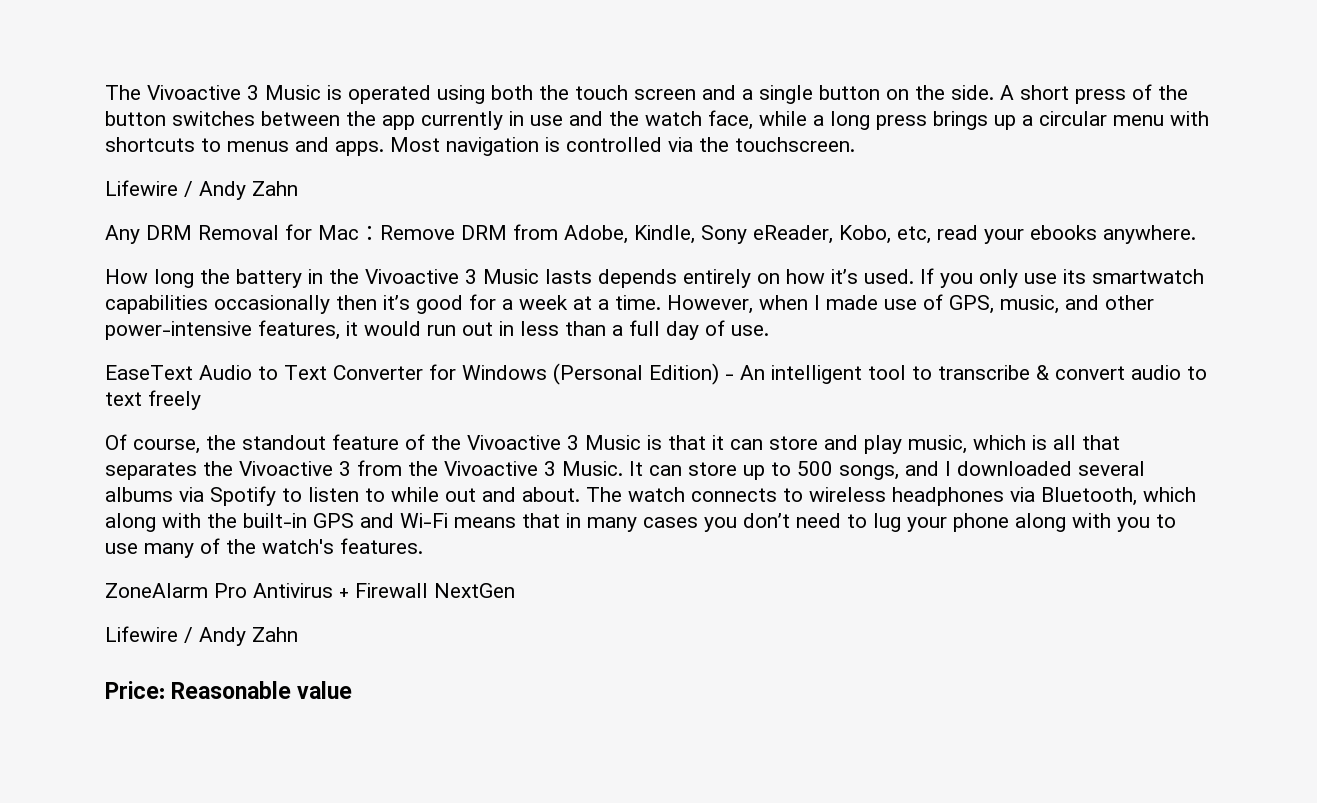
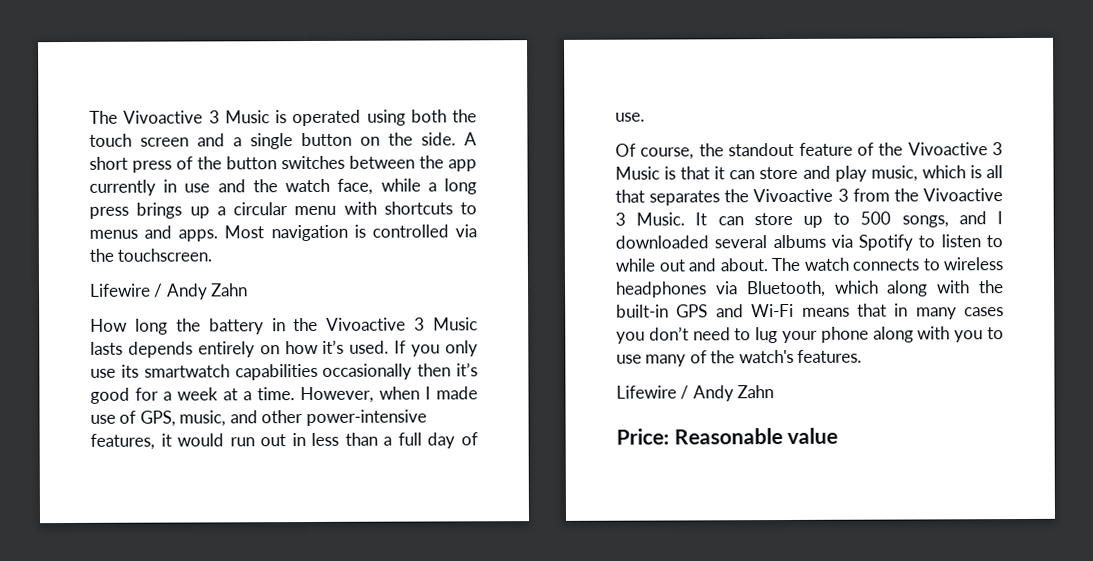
[105,224,1196,244] // Any DRM Removal for Mac：Remove DRM from Adobe, Kindle, Sony eReader, Kobo, etc, read your ebooks anywhere. -> (249, 290) none
[105,363,1207,385] [105,390,201,410] // EaseText Audio to Text Converter for Windows (Personal Edition) - An intelligent tool to transcribe & convert audio to text freely -> (645, 117) none
[105,583,515,598] // ZoneAlarm Pro Antivirus + Firewall NextGen -> (863, 356) none

